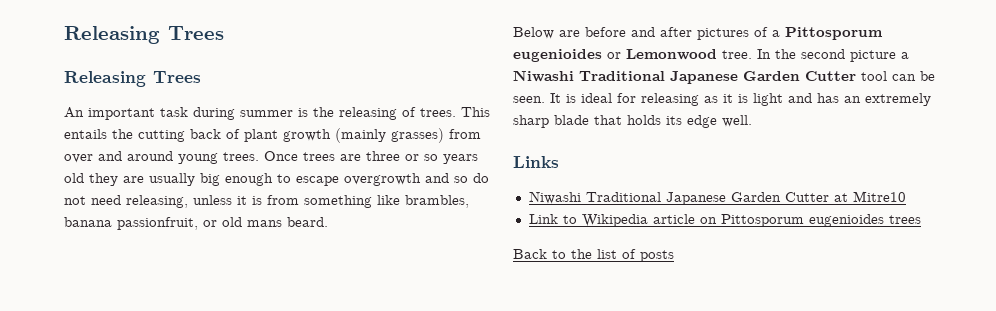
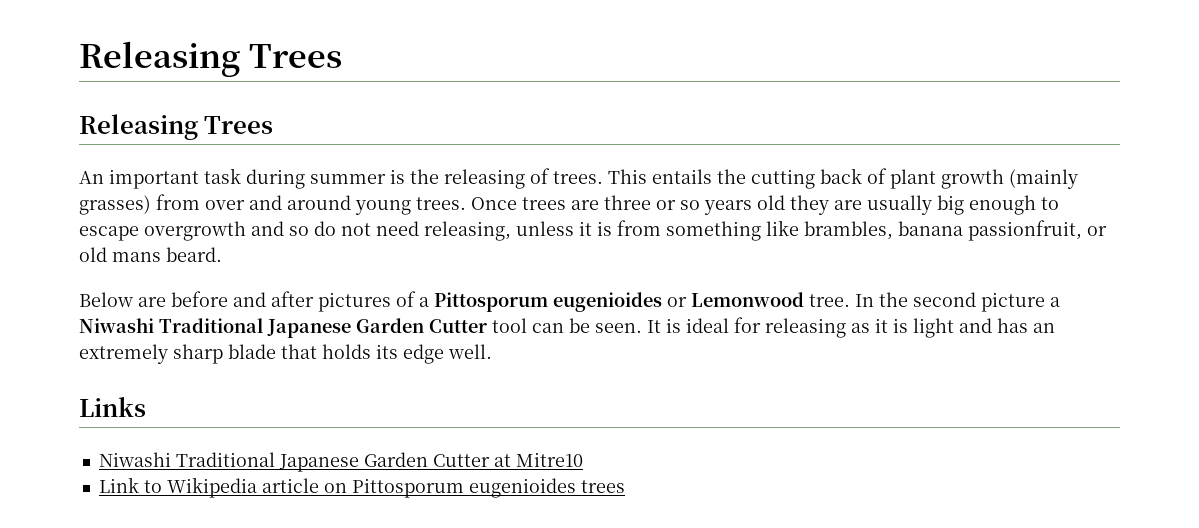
[513,249,674,262] // Back to the list of posts -> (625, 486) none

